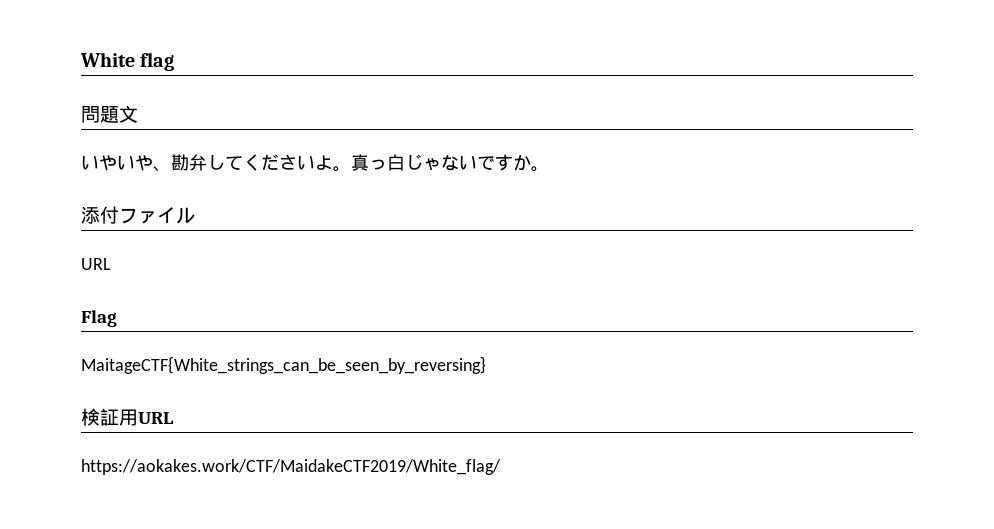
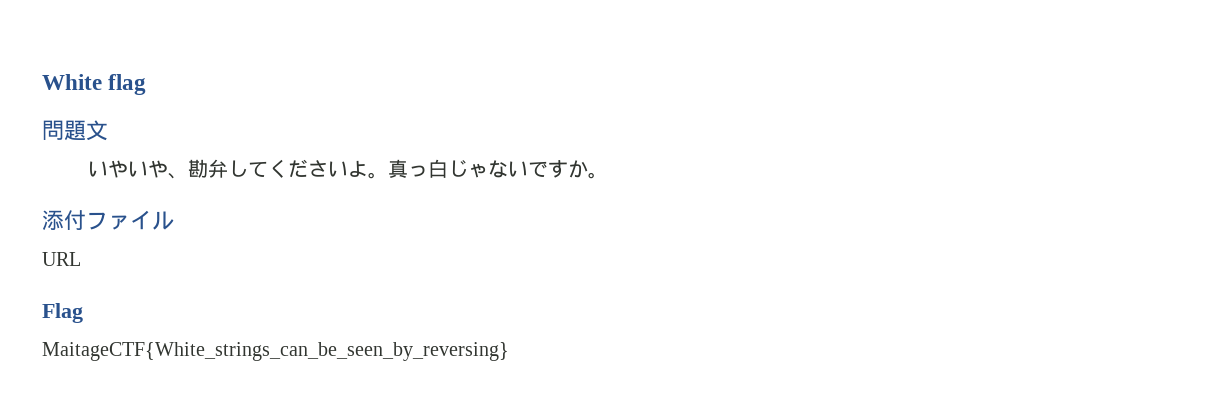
[81,408,174,426] [81,459,501,475] // 検証用URL // https://aokakes.work/CTF/MaidakeCTF2019/White_flag/ -> (509, 351) none

